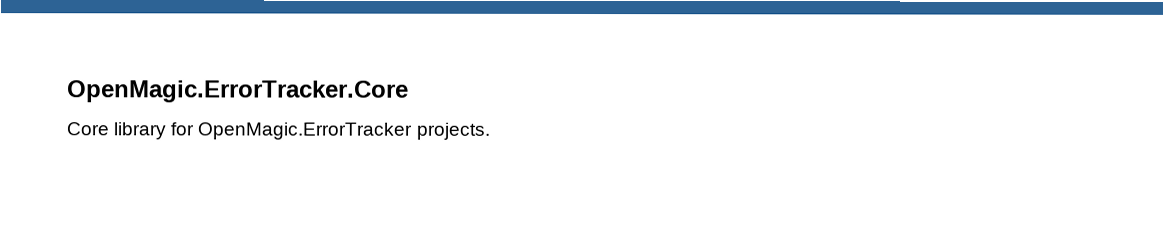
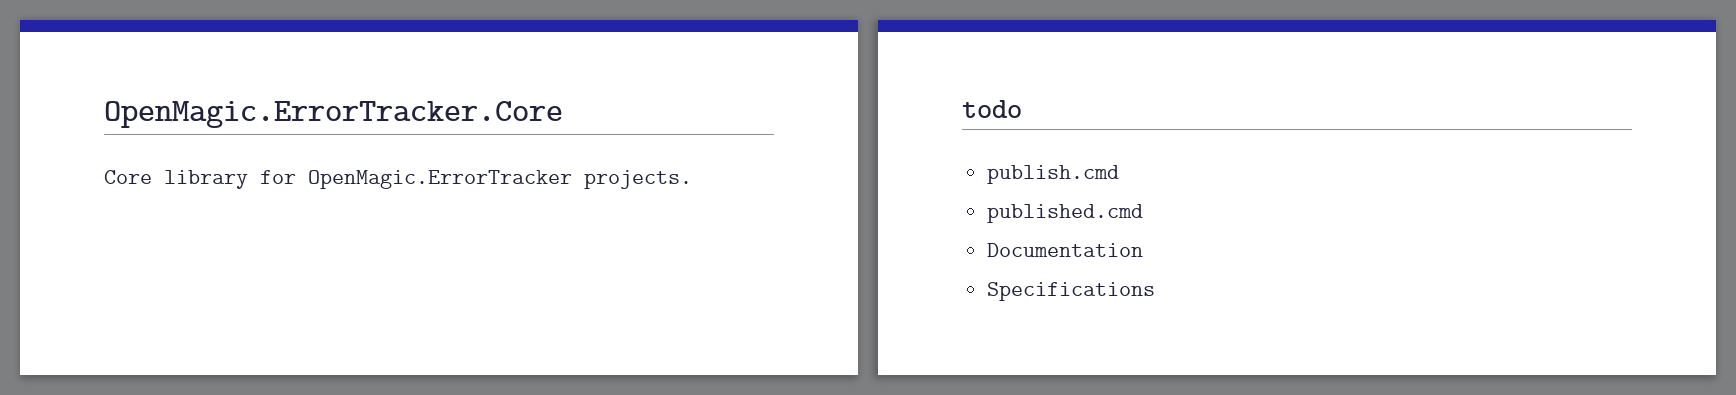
(490, 131) none -> [962,100,1022,118] [987,165,1120,184] [987,204,1144,223] [987,243,1144,257] [987,282,1156,301] // todo // publish.cmd // published.cmd // Documentation // Specifications

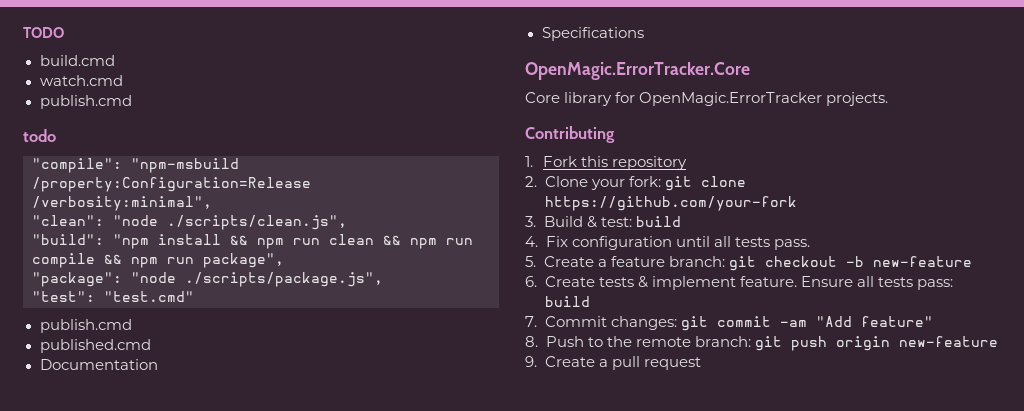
(104, 114) none -> [23,27,64,38] [39,55,115,66] [39,75,123,86] [39,95,132,109] [23,129,56,142] [32,158,239,173] [32,177,311,192] [32,196,212,211] [32,215,347,230] [32,234,473,249] [32,253,284,268] [32,272,383,287] [32,291,194,302] [39,319,132,333] [39,339,151,353] [39,359,158,370] [541,27,644,41] TODO // build.cmd // watch.cmd // publish.cmd // todo // "compile": "npm-msbuild /property:Configuration=Release /verbosity:minimal", // "clean": "node ./scripts/clean.js", // "build": "npm install && npm run clean && npm run compile && npm run package", // "package": "node ./scripts/package.js", // "test": "test.cmd" // publish.cmd // published.cmd // Documentation // Specifications //
[962,100,1022,118] [987,165,1120,184] [987,204,1144,223] [987,243,1144,257] [987,282,1156,301] todo // publish.cmd // published.cmd // Documentation // Specifications -> [525,126,615,143] [525,156,688,170] [525,176,746,191] [544,196,797,211] [525,216,681,228] [525,236,810,250] [525,256,972,271] [525,276,953,290] [544,296,590,307] [525,316,933,331] [525,336,998,351] [525,356,701,370] Contributing // 1. Fork this repository // 2. Clone your fork: git clone https://github.com/your-fork // 3. Build & test: build // 4. Fix configuration until all tests pass. // 5. Create a feature branch: git checkout -b new-feature // 6. Create tests & implement feature. Ensure all tests pass: build // 7. Commit changes: git commit -am "Add feature" // 8. Push to the remote branch: git push origin new-feature // 9. Create a pull request

